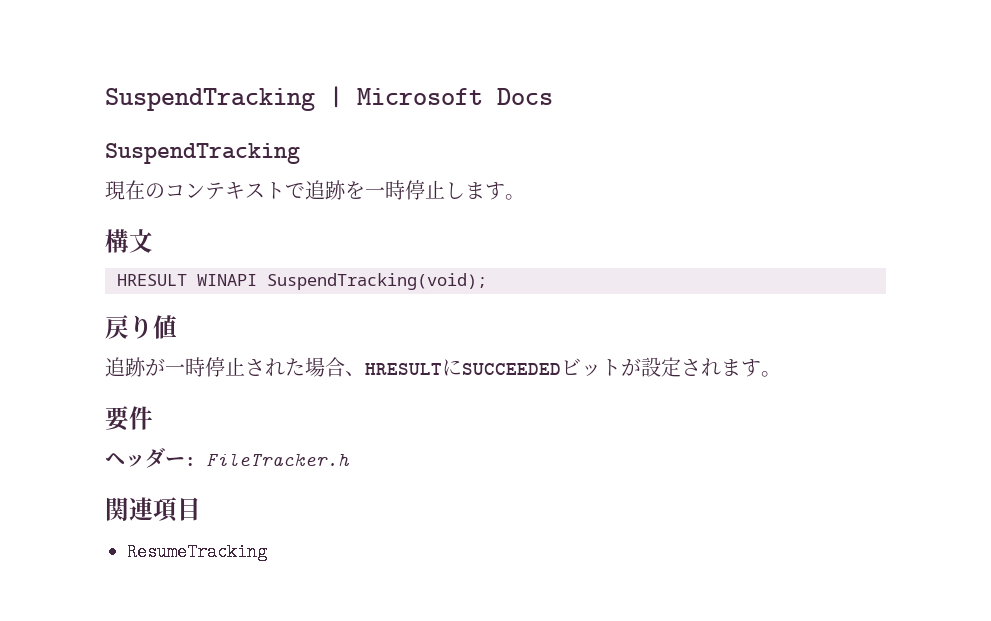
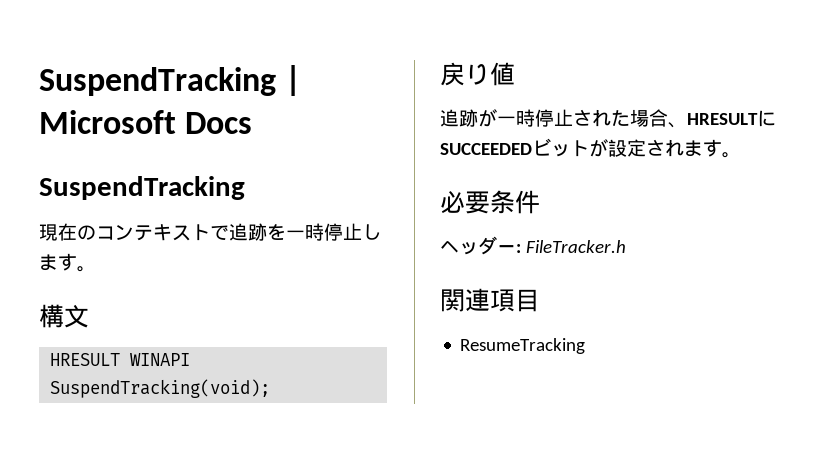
[105,406,130,431] 要 -> [440,190,515,214] 必要条

